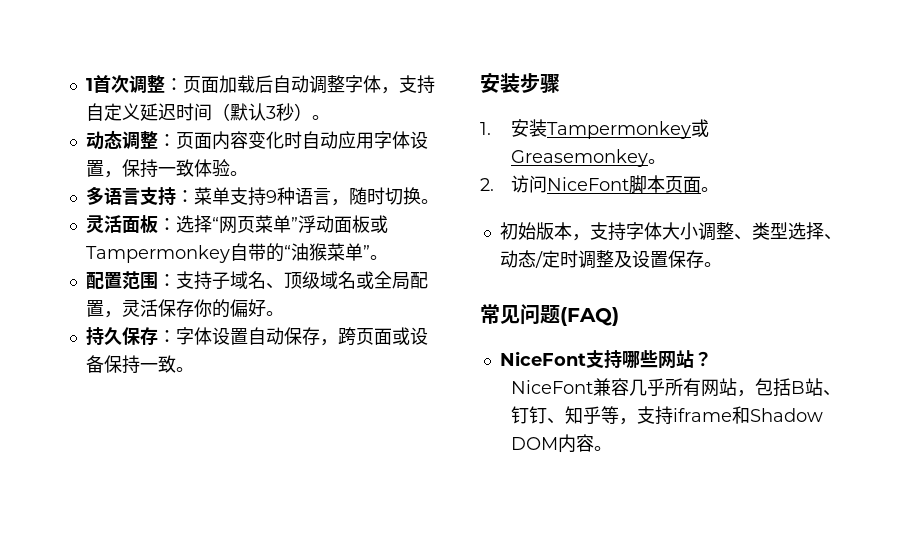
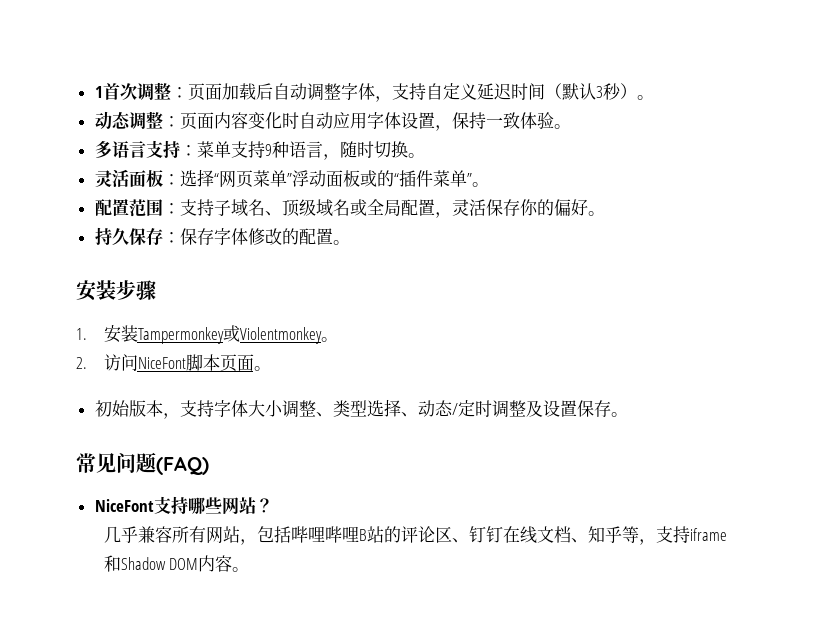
[85,243,327,263] Tampermonkey自带的“油猴 -> [376,170,433,187] 的“插件
[175,327,428,346] [85,355,176,374] 字体设置自动保存，跨页面或设备保持一致 -> [179,228,333,245] 保存字体修改的配置
[510,149,648,167] Greasemonkey -> [240,327,323,344] Violentmonkey
[510,378,665,396] NiceFont兼容几乎 -> [103,526,172,543] 几乎兼容
[790,378,841,396] [510,406,547,424] B站、钉钉 -> [290,526,571,544] 哔哩哔哩B站的评论区、钉钉在线文档

